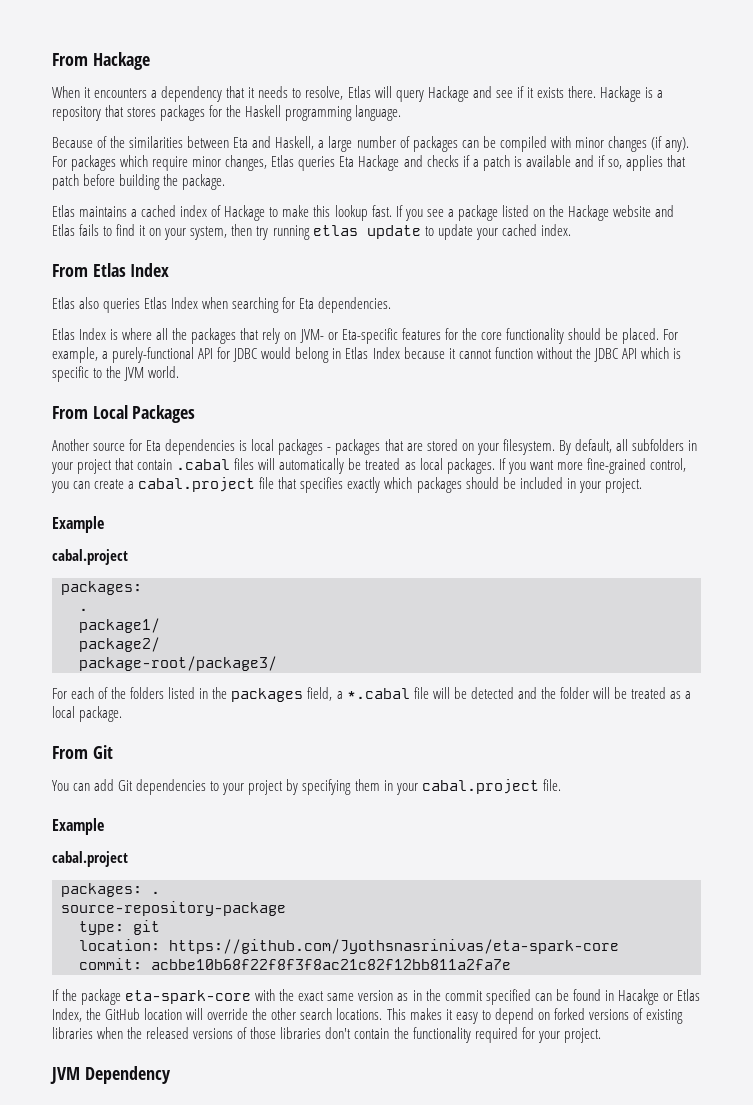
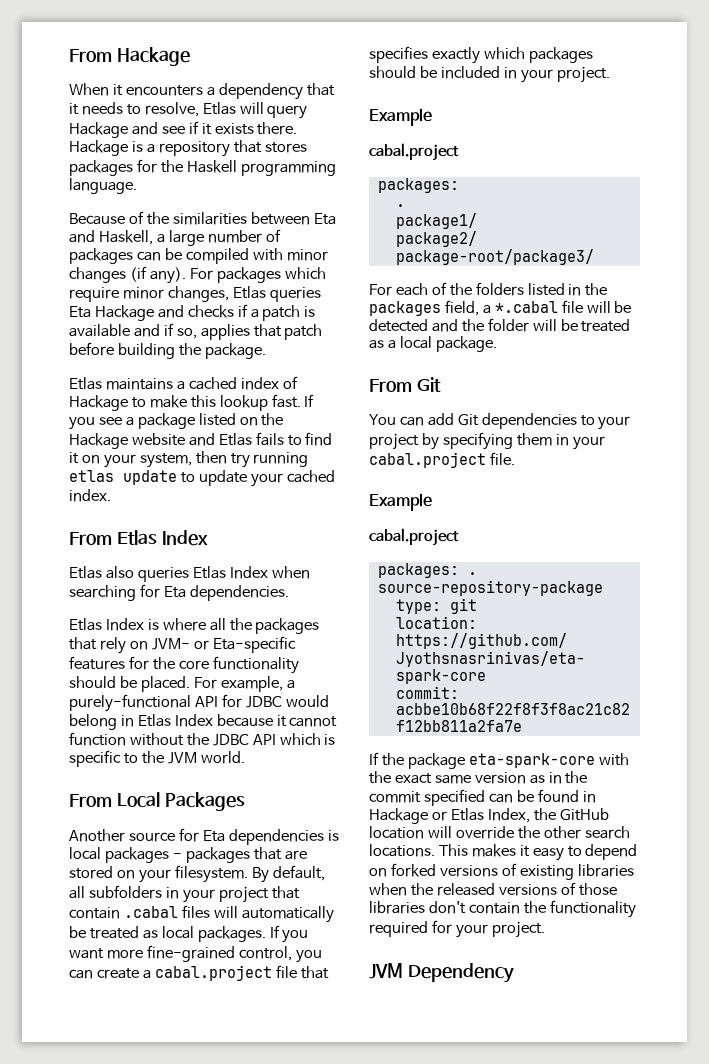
[617,989,659,1005] Hacakge -> [369,808,428,824] Hackage

